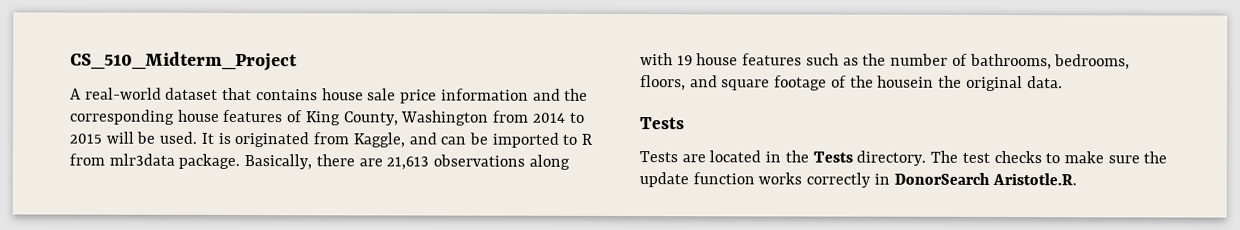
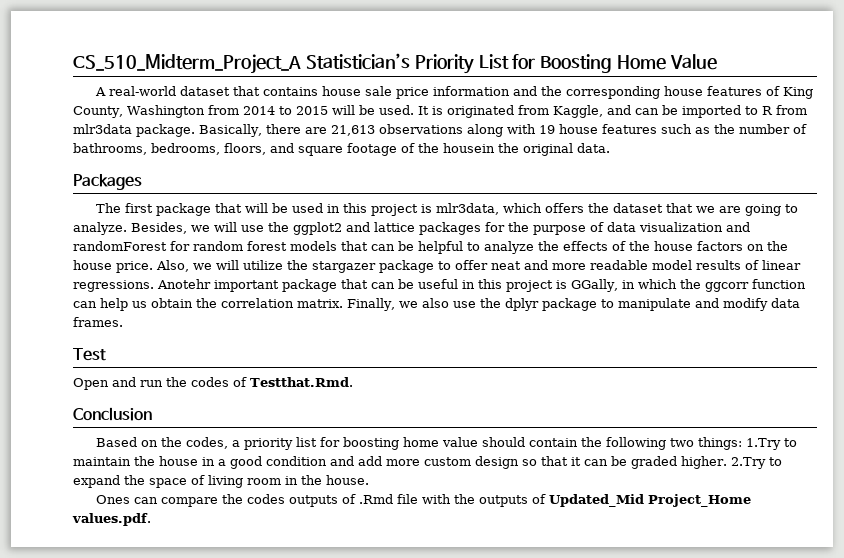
[70,51,298,72] CS_510_Midterm_Project -> [73,53,718,74] CS_510_Midterm_Project_A Statistician’s Priority List for Boosting Home Value
[639,117,684,130] [639,150,1168,166] [639,172,1078,188] Tests // Tests are located in the Tests directory. The test checks to make sure the update function works correctly in DonorSearch Aristotle.R. -> [73,174,142,190] [95,203,798,216] [73,222,750,235] [73,241,788,254] [73,260,801,273] [73,279,806,292] [73,298,800,311] [73,317,123,327] [73,348,106,361] [73,377,353,390] [73,407,152,421] [95,437,797,450] [73,456,782,469] [73,475,369,488] [95,494,751,507] [72,513,151,526] Packages // The first package that will be used in this project is mlr3data, which offers the dataset that we are going to analyze. Besides, we will use the ggplot2 and lattice packages for the purpose of data visualization and randomForest for random forest models that can be helpful to analyze the effects of the house factors on the house price. Also, we will utilize the stargazer package to offer neat and more readable model results of linear regressions. Anotehr important package that can be useful in this project is GGally, in which the ggcorr function can help us obtain the correlation matrix. Finally, we also use the dplyr package to manipulate and modify data frames. // Test // Open and run the codes of Testthat.Rmd. // Conclusion // Based on the codes, a priority list for boosting home value should contain the following two things: 1.Try to maintain the house in a good condition and add more custom design so that it can be graded higher. 2.Try to expand the space of living room in the house. // Ones can compare the codes outputs of .Rmd file with the outputs of Updated_Mid Project_Home values.pdf.

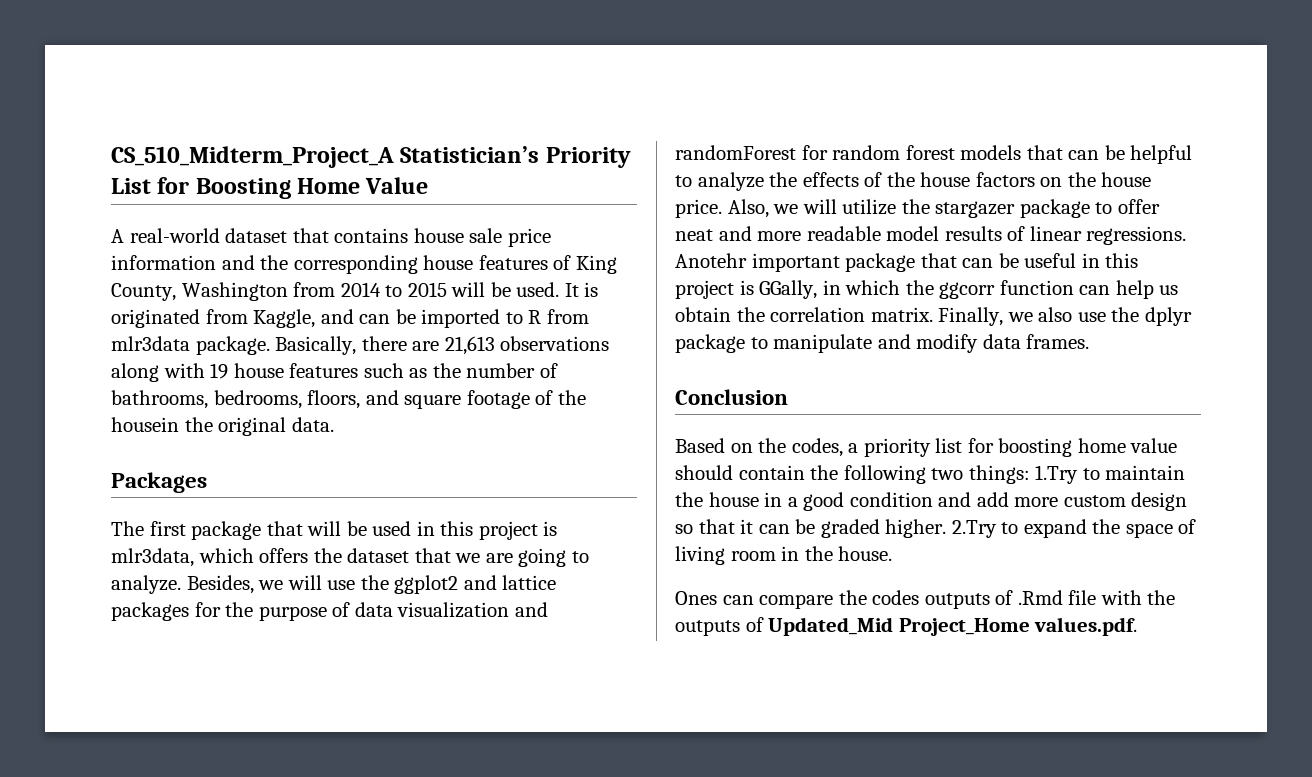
[73,348,106,361] [73,377,353,390] // Test // Open and run the codes of Testthat.Rmd. -> (1090, 341) none

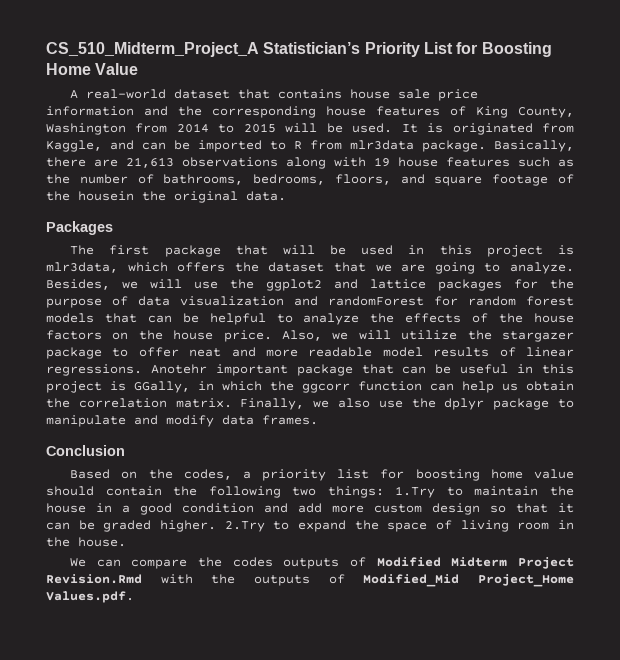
[675,591,717,605] Ones -> [70,558,87,567] We
[1017,590,1097,605] .Rmd file -> [376,557,574,569] [46,574,142,584] Modified Midterm Project Revision.Rmd
[768,617,1138,636] Updated_Mid Project_Home values.pdf. -> [363,574,574,587] [46,591,134,603] Modified_Mid Project_Home Values.pdf.

